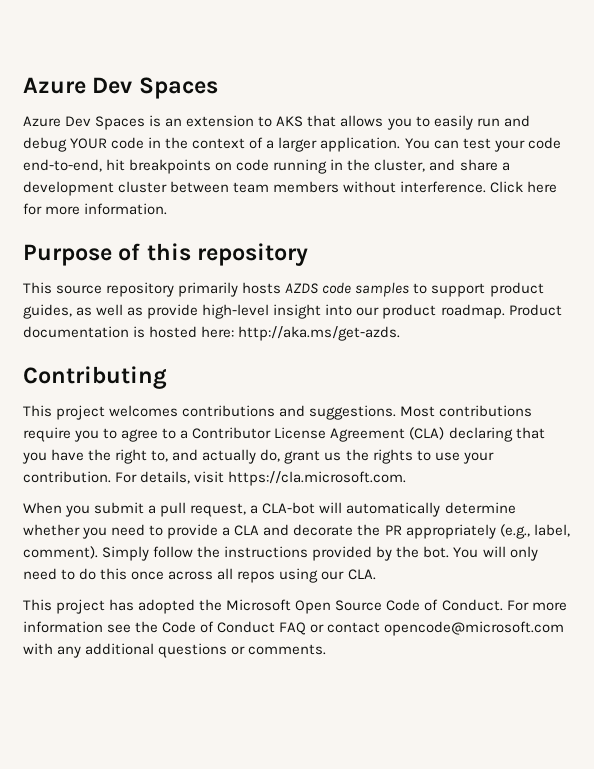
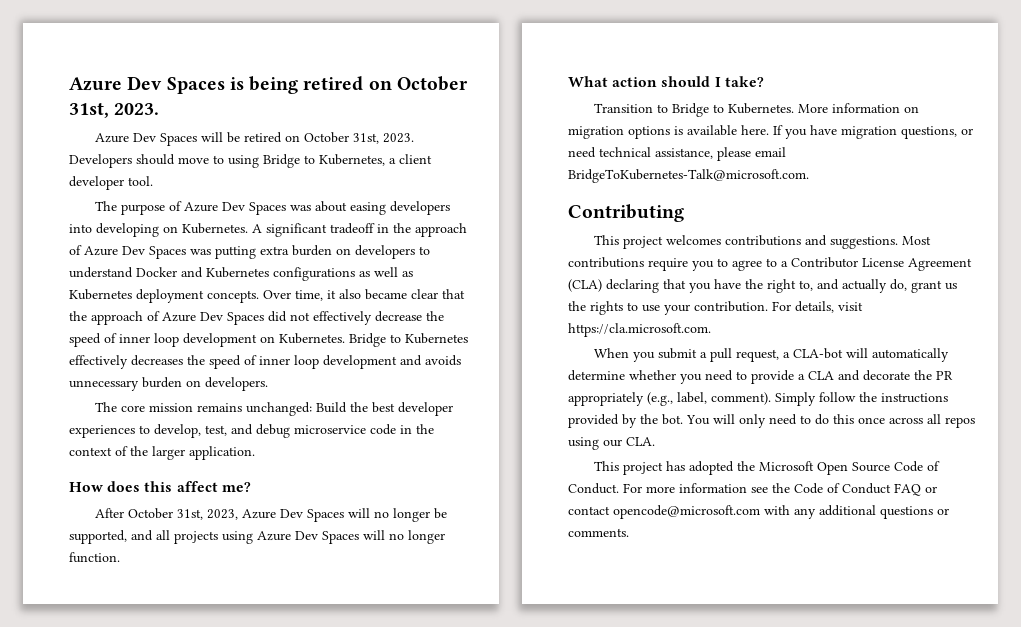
[23,77,218,99] [23,115,500,130] Azure Dev Spaces // Azure Dev Spaces is an extension to AKS that allows you to easily run -> [69,76,468,94] [69,102,160,118] [94,132,414,146] [69,154,432,168] [69,176,153,190] [94,201,450,215] [69,223,467,237] [69,245,430,259] [69,267,413,281] [69,289,465,303] [69,311,444,325] [69,333,468,347] [69,355,461,369] [69,377,268,391] [94,402,453,416] [69,424,227,438] Azure Dev Spaces is being retired on October 31st, 2023. // Azure Dev Spaces will be retired on October 31st, 2023. Developers should move to using Bridge to Kubernetes, a client developer tool. // The purpose of Azure Dev Spaces was about easing developers into developing on Kubernetes. A significant tradeoff in the approach of Azure Dev Spaces was putting extra burden on developers to understand Docker and Kubernetes configurations as well as Kubernetes deployment concepts. Over time, it also became clear that the approach of Azure Dev Spaces did not effectively decrease the speed of inner loop development on Kubernetes. Bridge to Kubernetes effectively decreases the speed of inner loop development and avoids unnecessary burden on developers. // The core mission remains unchanged: Build the best developer experiences to develop, test,
[70,138,108,149] YOUR -> [294,425,366,434] microservice
[266,140,275,149] a -> [130,446,148,456] the
[404,137,561,152] [23,159,510,174] [23,181,558,196] [23,203,168,215] [23,243,309,266] [23,282,544,297] [23,304,562,319] [23,326,401,341] You can test your code end-to-end, hit breakpoints on code running in the cluster, and share a development cluster between team members without interference. Click here for more information. // Purpose of this repository // This source repository primarily hosts AZDS code samples to support product guides, as well as provide high-level insight into our product roadmap. Product documentation is hosted here: http://aka.ms/get-azds. -> [69,481,251,492] [94,508,447,522] [69,530,445,544] [69,552,120,563] [568,76,764,87] [593,103,919,117] [568,125,973,139] [568,147,786,161] [568,169,809,183] // How does this affect me? // After October 31st, 2023, Azure Dev Spaces will no longer be supported, and all projects using Azure Dev Spaces will no longer function. // What action should I take? // Transition to Bridge to Kubernetes. More information on migration options is available here. If you have migration questions, or need technical assistance, please email BridgeToKubernetes-Talk@microsoft.com.

